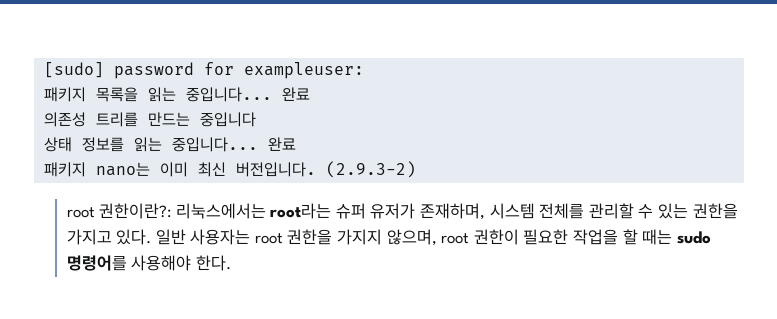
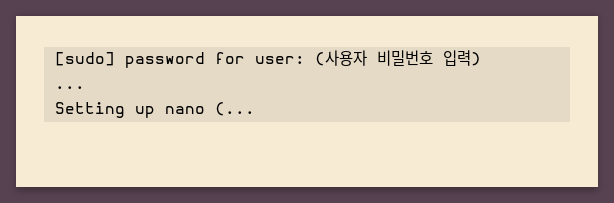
[244,62,365,79] [44,87,311,102] [44,112,257,127] [44,137,297,152] [44,161,417,178] [66,203,738,220] [66,229,711,246] [66,255,231,271] exampleuser: // 패키지 목록을 읽는 중입니다... 완료 // 의존성 트리를 만드는 중입니다 // 상태 정보를 읽는 중입니다... 완료 // 패키지 nano는 이미 최신 버전입니다. (2.9.3-2) // root 권한이란?: 리눅스에서는 root라는 슈퍼 유저가 존재하며, 시스템 전체를 관리할 수 있는 권한을 가지고 있다. 일반 사용자는 root 권한을 가지지 않으며, root 권한이 필요한 작업을 할 때는 sudo 명령어를 사용해야 한다. -> [254,50,481,66] [54,86,85,89] [54,102,255,118] user: (사용자 비밀번호 입력) // ... // Setting up nano (...

